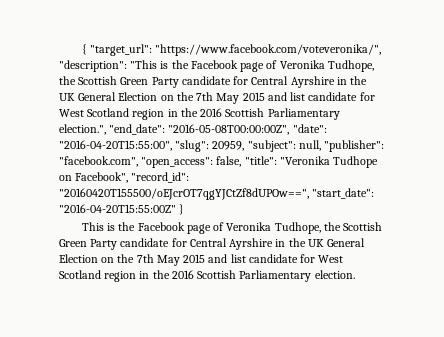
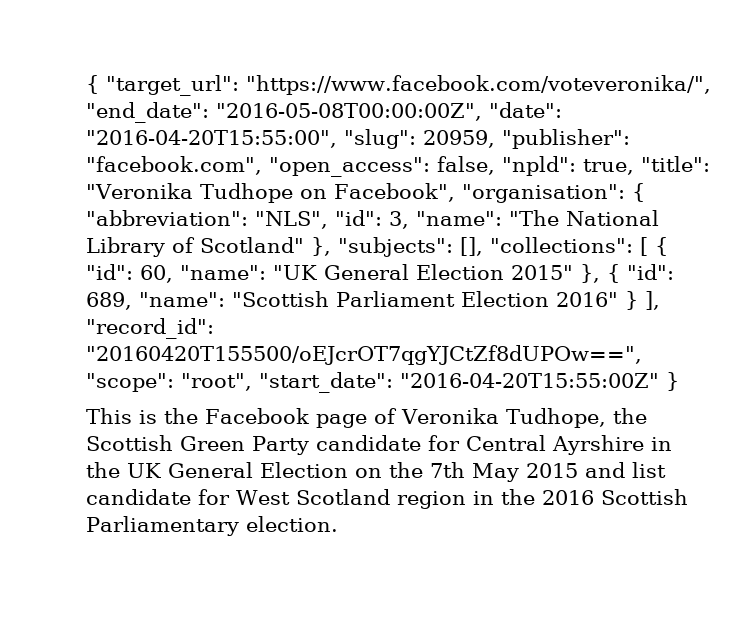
[59,60,374,72] [59,76,368,88] [59,92,375,104] [59,108,340,120] [59,124,106,135] "description": "This is the Facebook page of Veronika Tudhope, the Scottish Green Party candidate for Central Ayrshire in the UK General Election on the 7th May 2015 and list candidate for West Scotland region in the 2016 Scottish Parliamentary election.", -> (711, 85) none
[247,140,321,152] "subject": null, -> (495, 139) none
(242, 161) none -> [502,156,634,176] "npld": true,
[131,172,190,183] [59,188,309,200] "record_id": "20160420T155500/oEJcrOT7qgYJCtZf8dUPOw==", -> [461,183,645,203] [86,210,659,229] [86,237,668,257] [86,264,674,283] [86,291,660,310] [86,318,214,339] [86,345,642,365] [86,373,252,392] "organisation": { "abbreviation": "NLS", "id": 3, "name": "The National Library of Scotland" }, "subjects": [], "collections": [ { "id": 60, "name": "UK General Election 2015" }, { "id": 689, "name": "Scottish Parliament Election 2016" } ], "record_id": "20160420T155500/oEJcrOT7qgYJCtZf8dUPOw==", "scope": "root",

